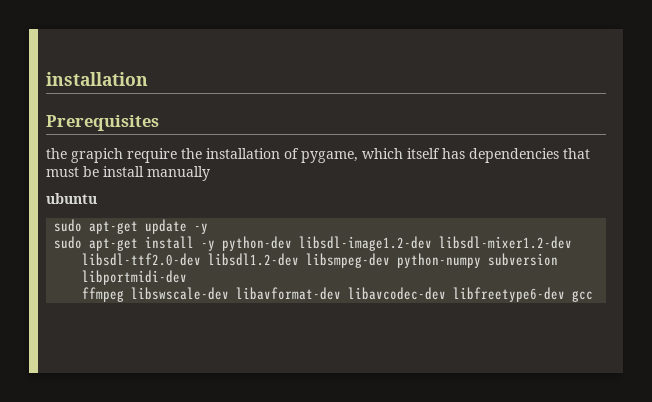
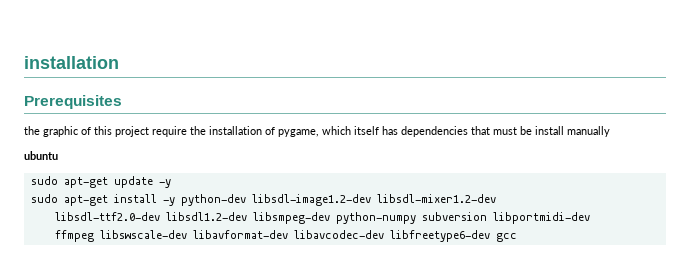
[71,148,123,163] grapich -> [43,126,149,137] graphic of this project

